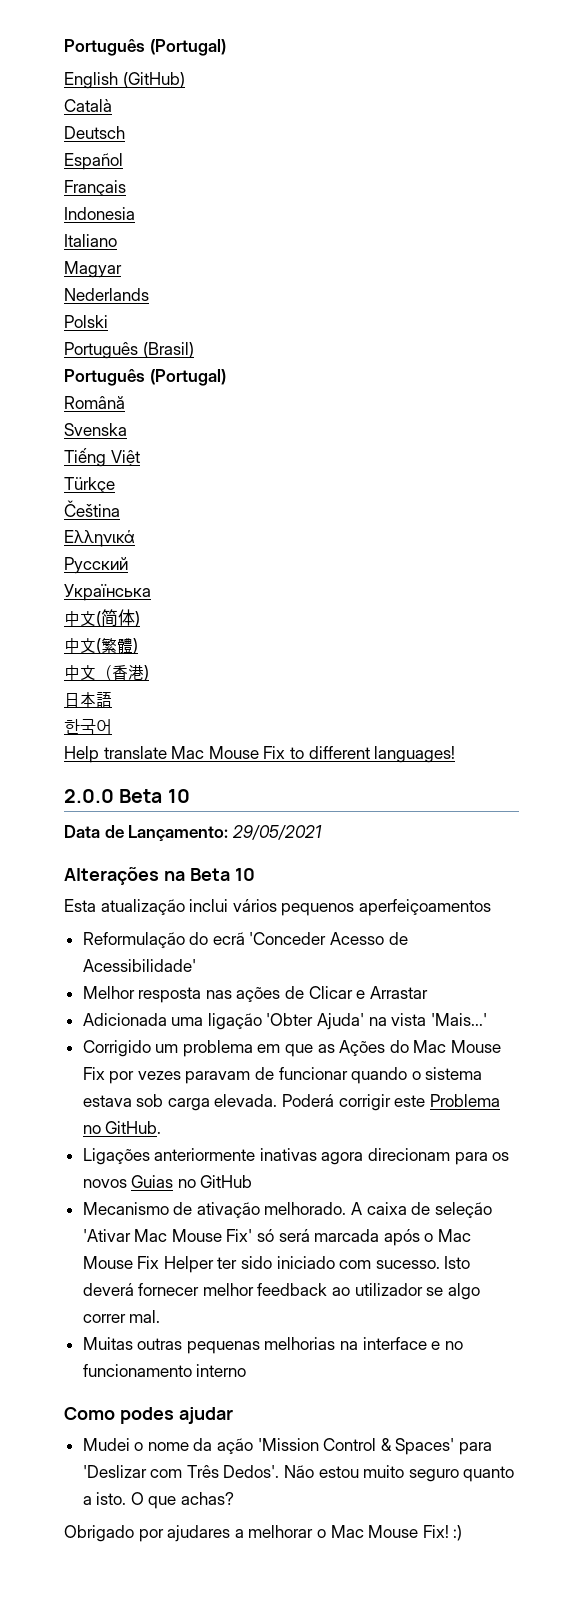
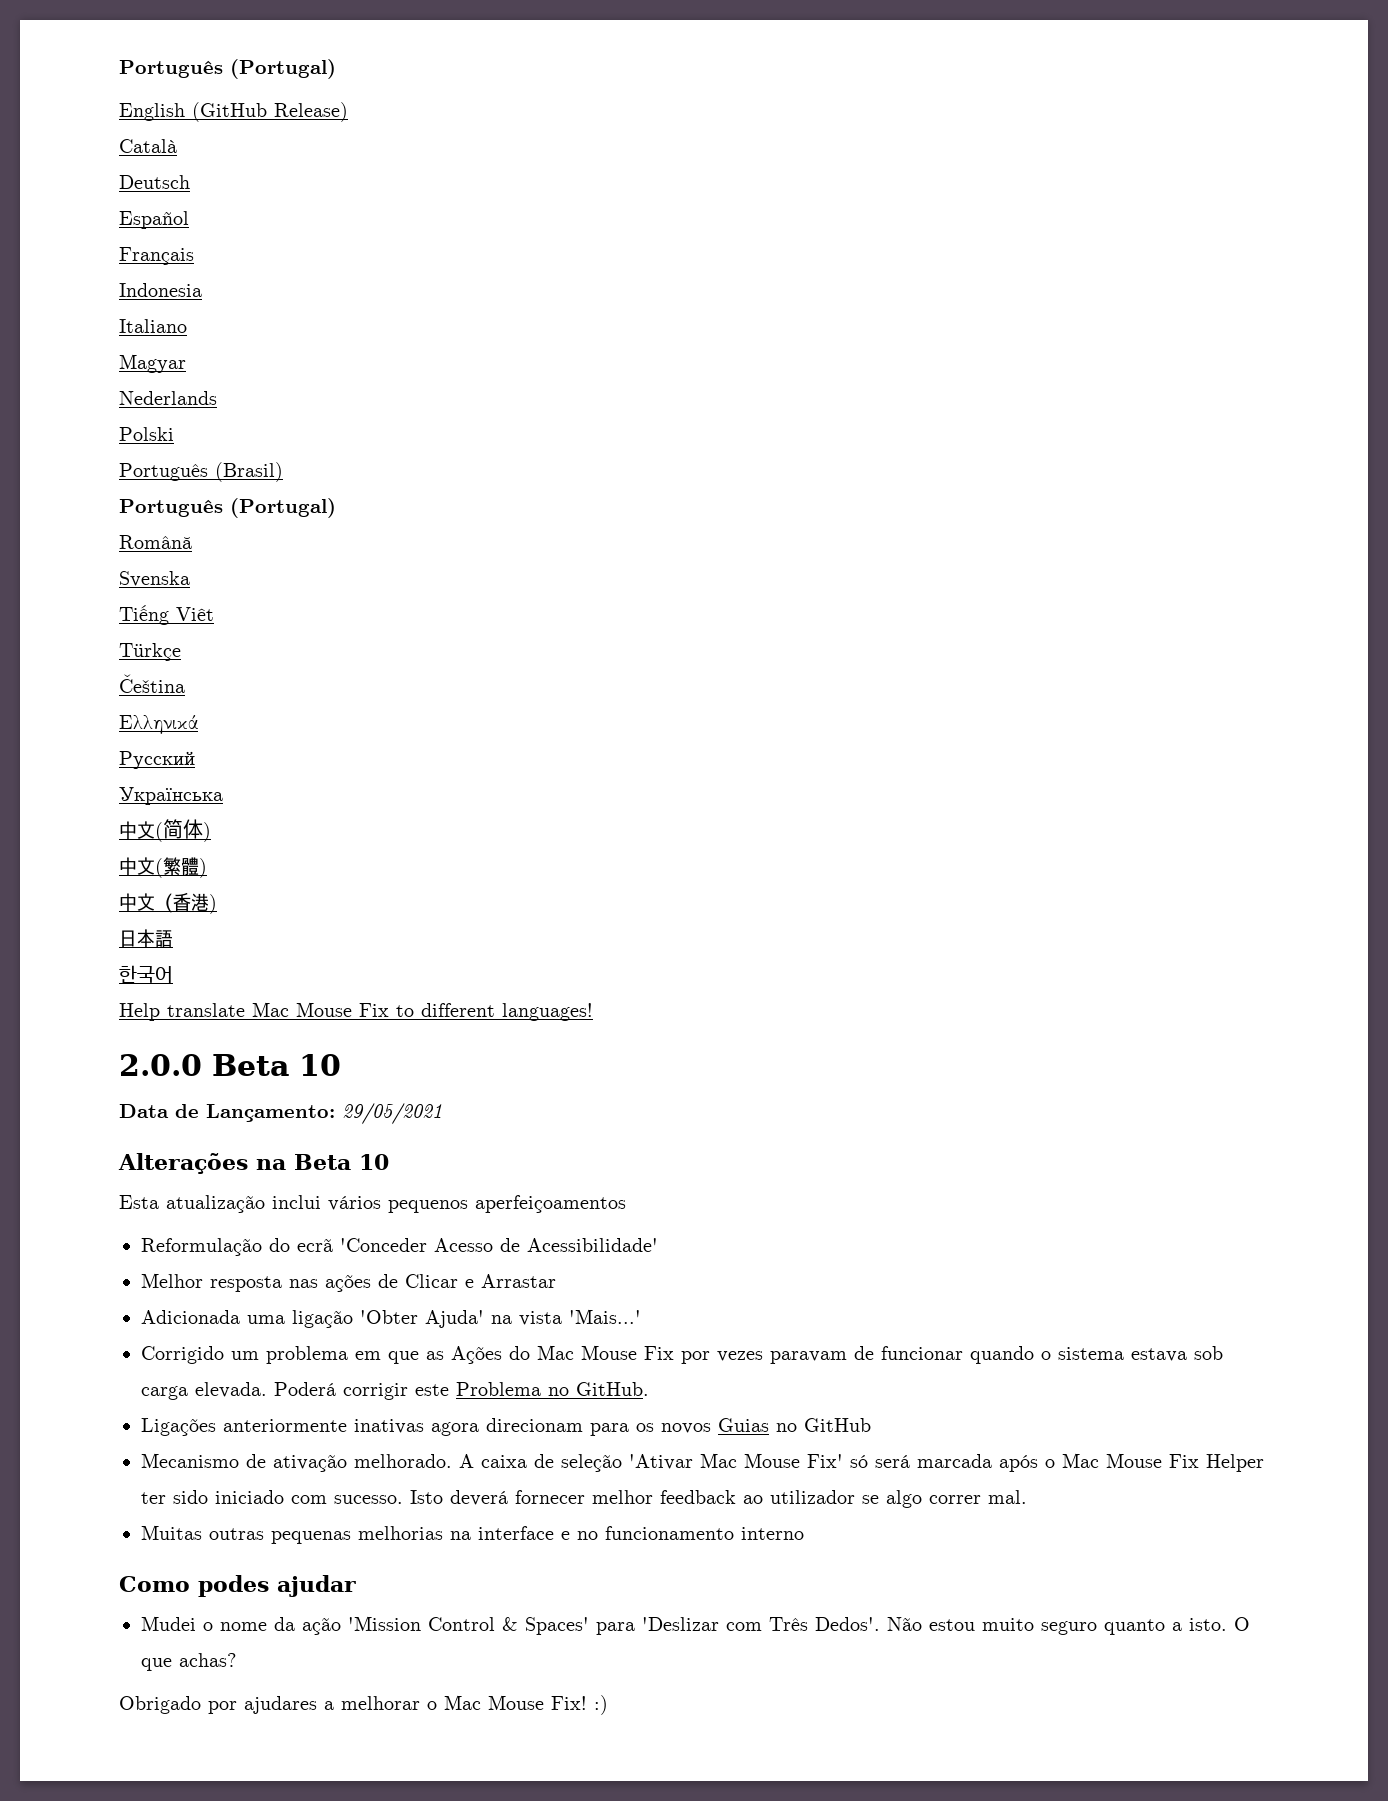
[122,72,185,88] (GitHub) -> [192,102,348,122] (GitHub Release)

